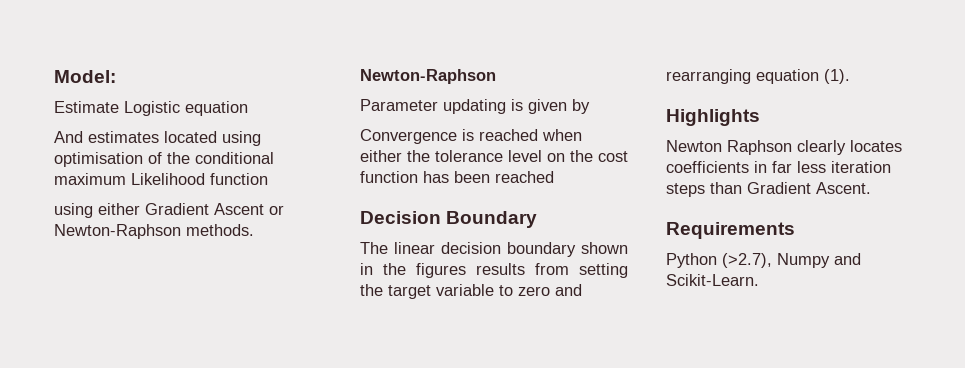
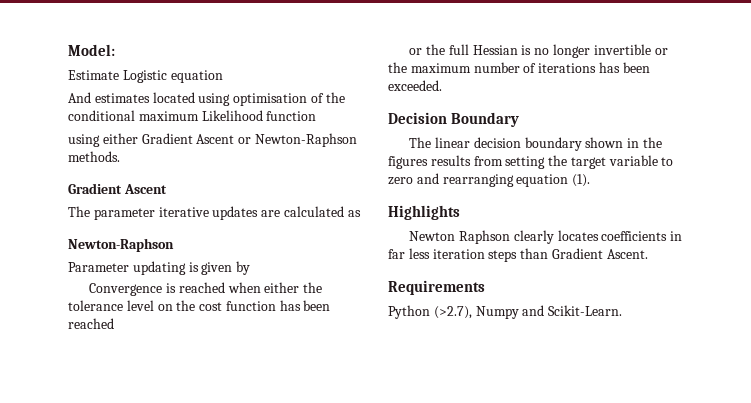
(254, 230) none -> [68,183,167,194] [68,206,361,220] // Gradient Ascent // The parameter iterative updates are calculated as
(554, 177) none -> [409,44,668,58] [388,62,650,73] [388,80,442,91] // or the full Hessian is no longer invertible or the maximum number of iterations has been exceeded.

